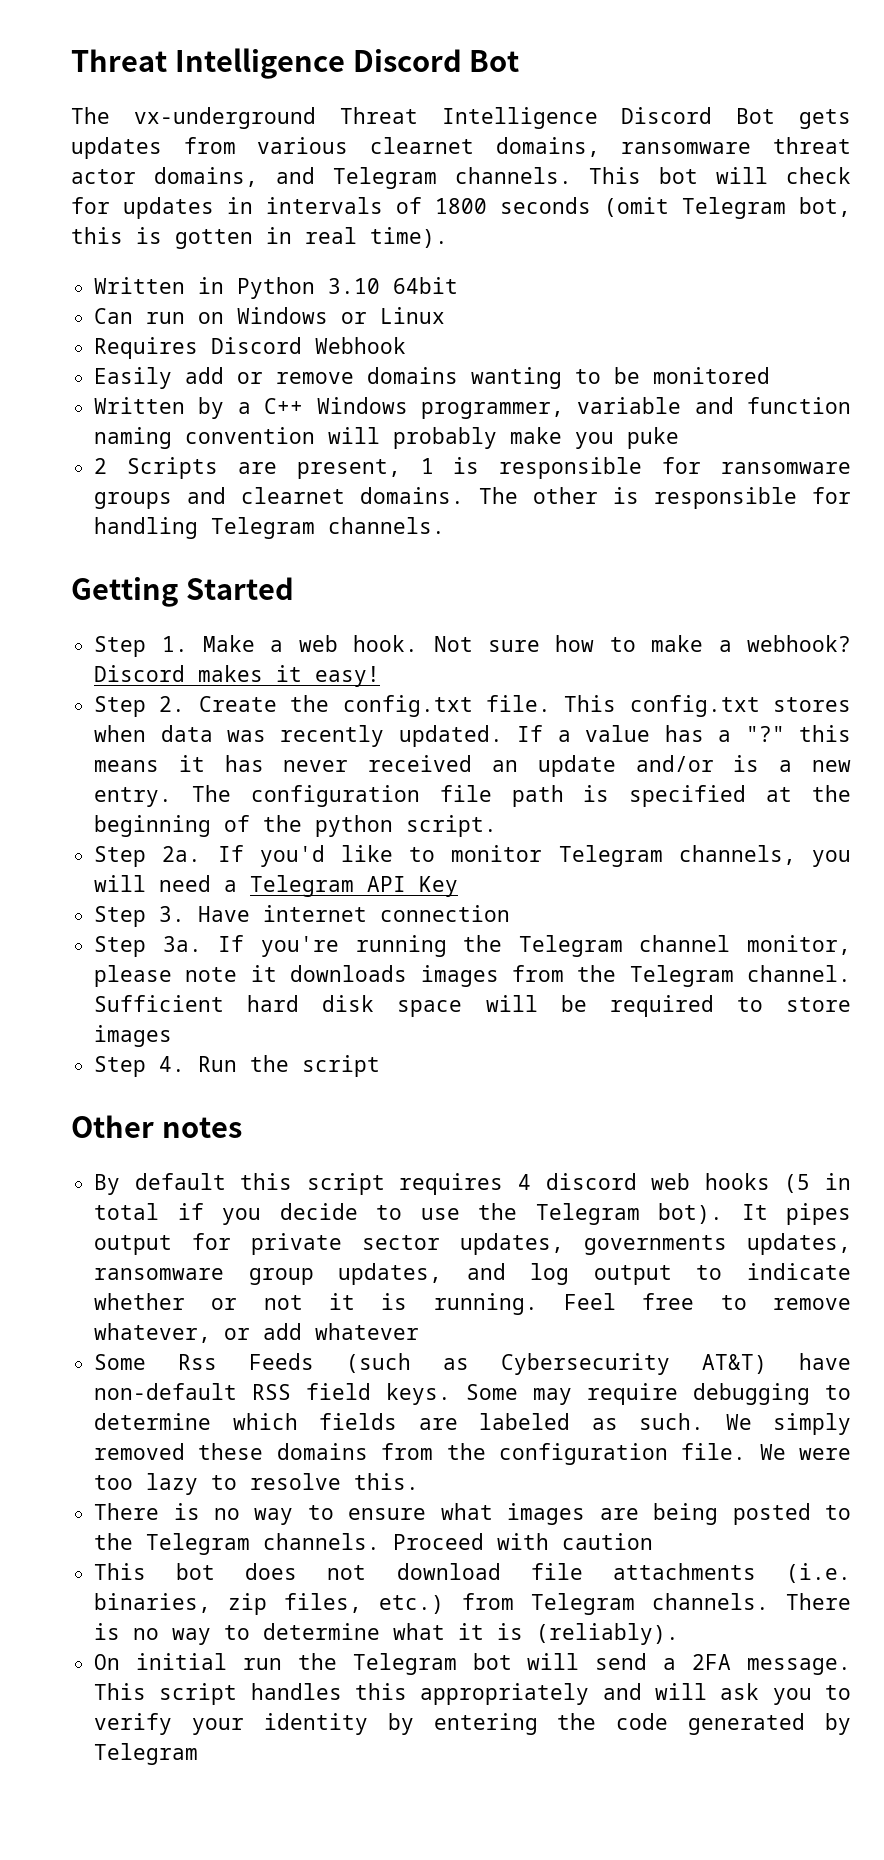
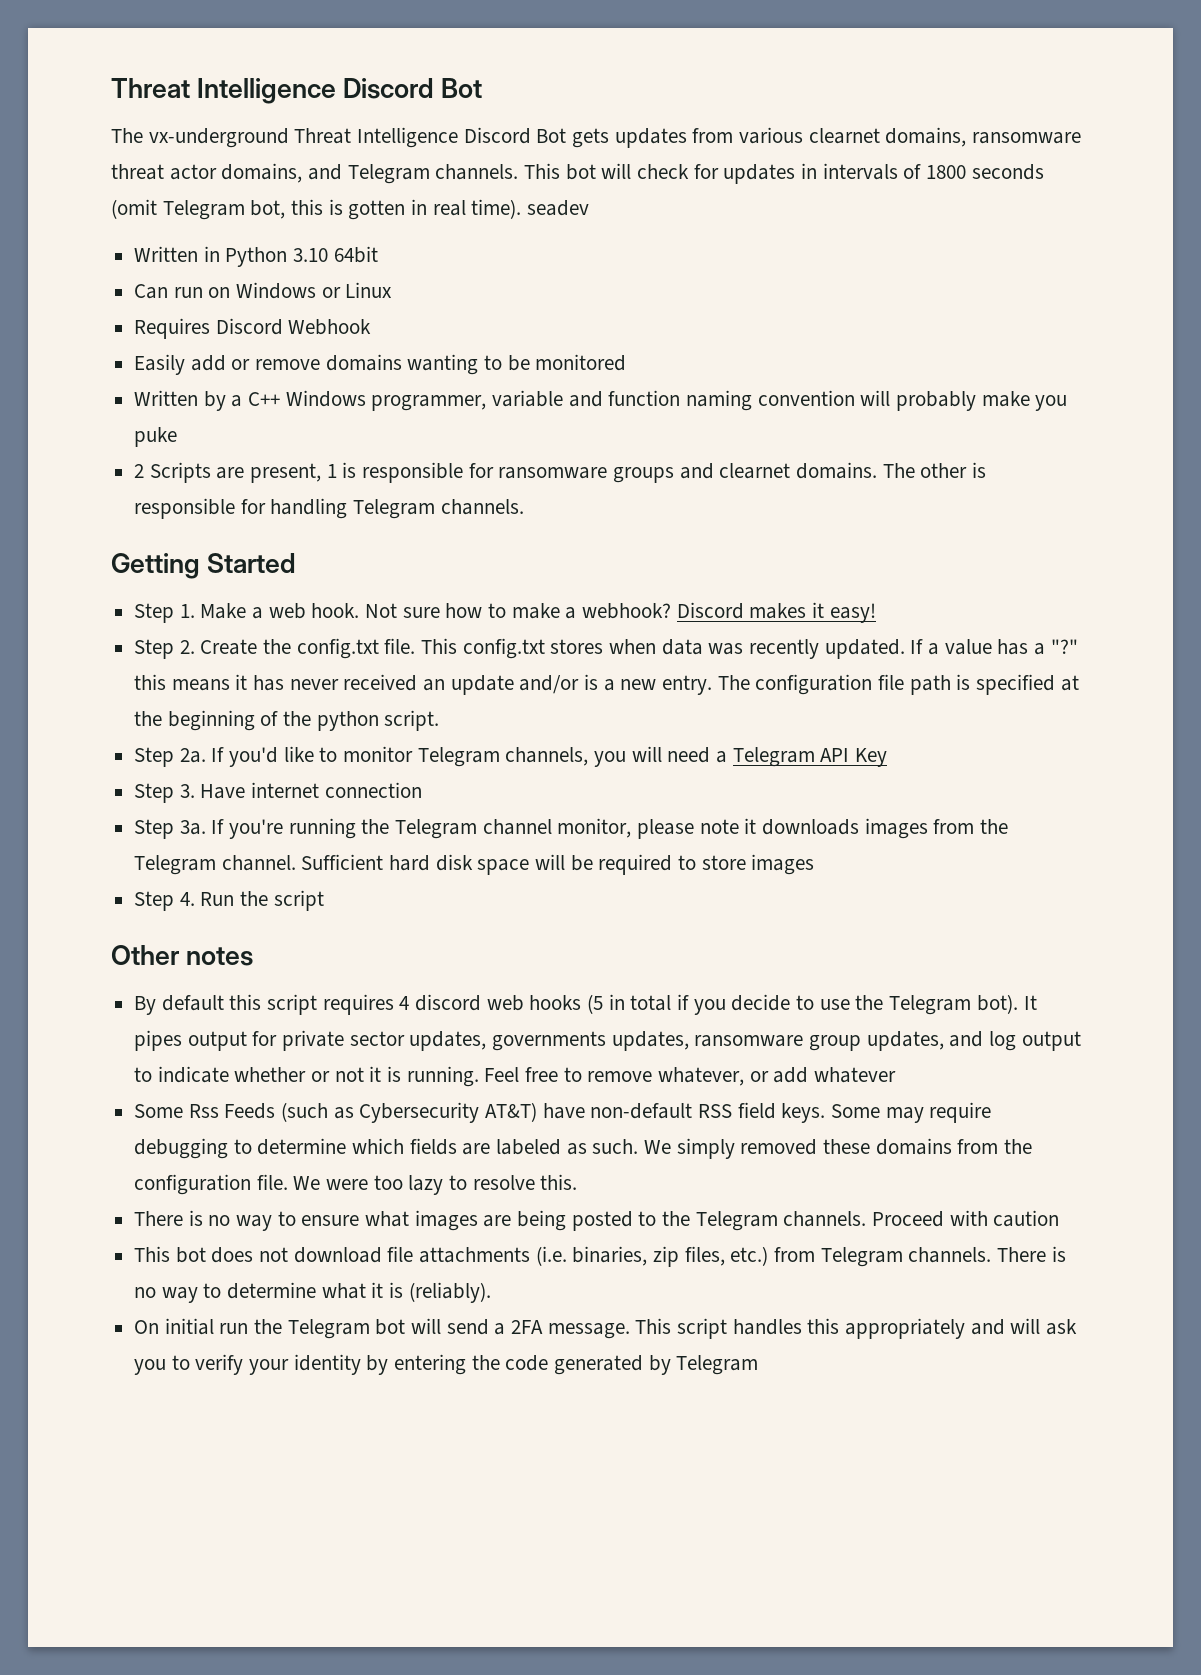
(448, 237) none -> [527,200,590,216] seadev

